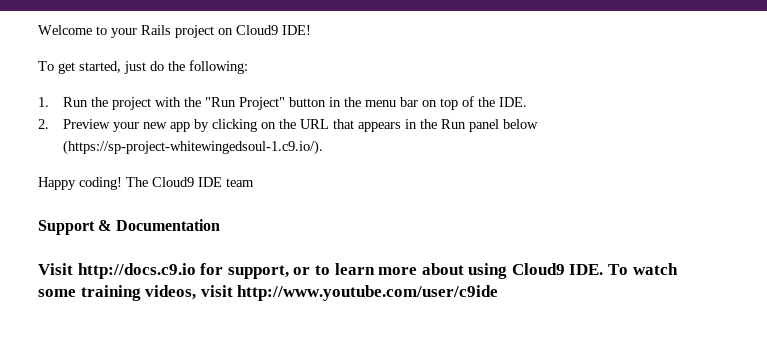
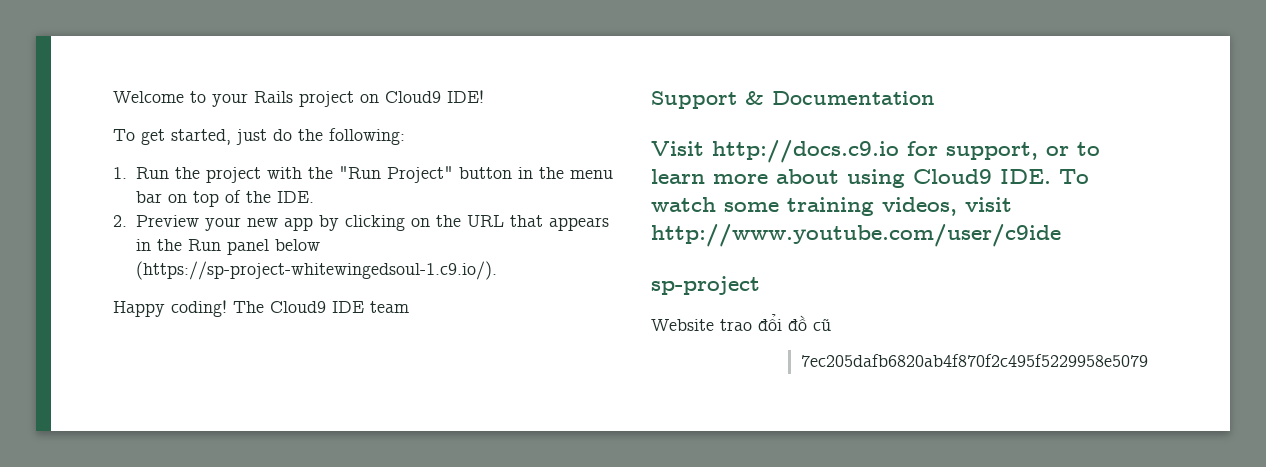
(499, 293) none -> [651,276,760,295] [651,314,831,331] [800,354,1148,367] // sp-project // Website trao đổi đồ cũ // 7ec205dafb6820ab4f870f2c495f5229958e5079

